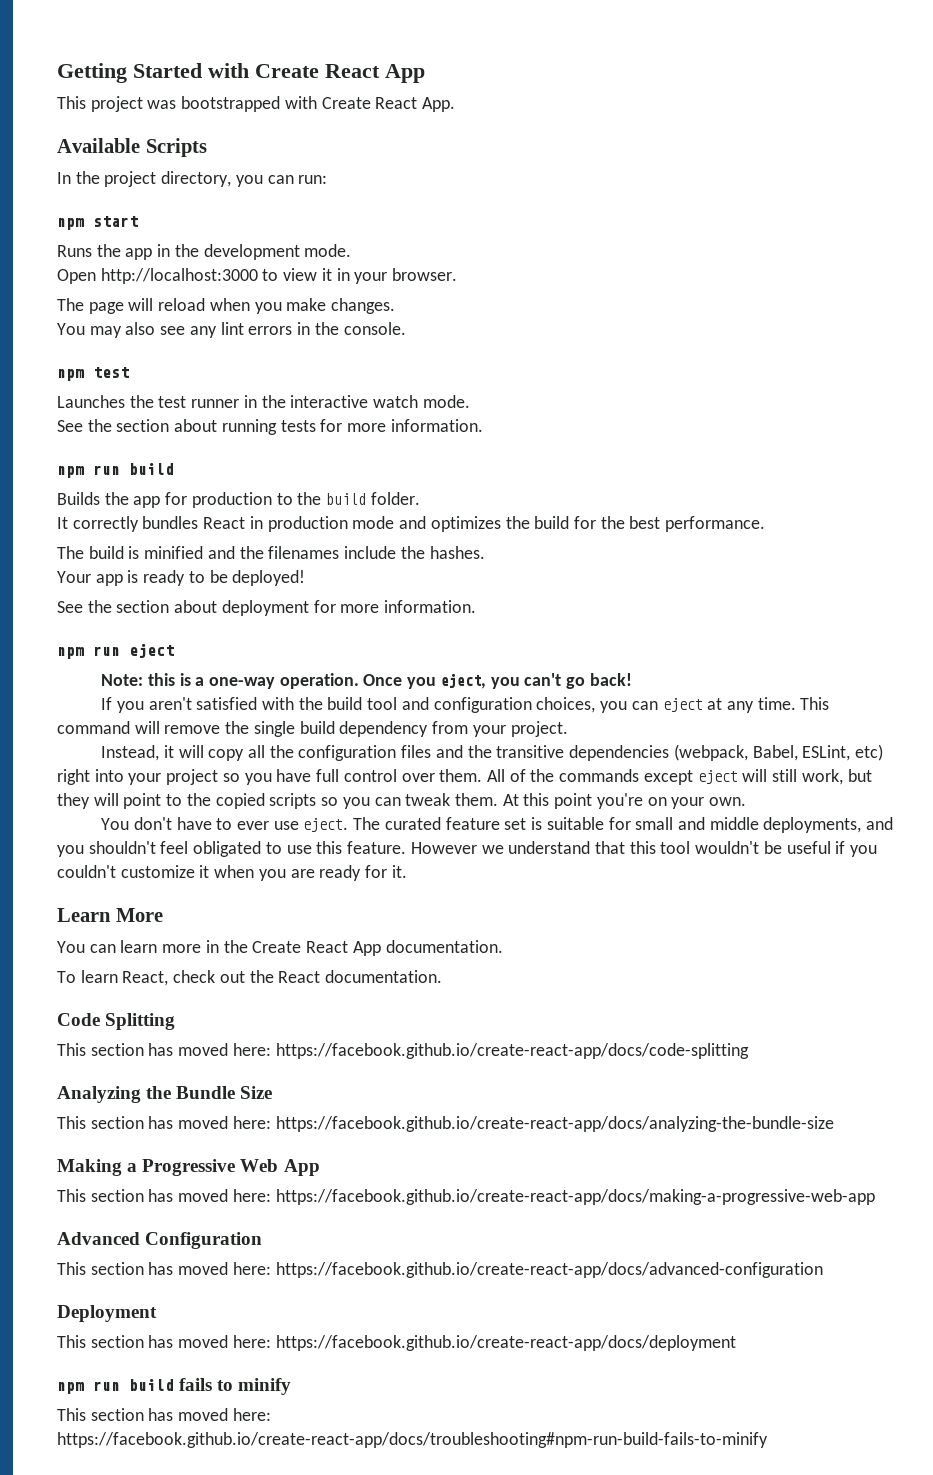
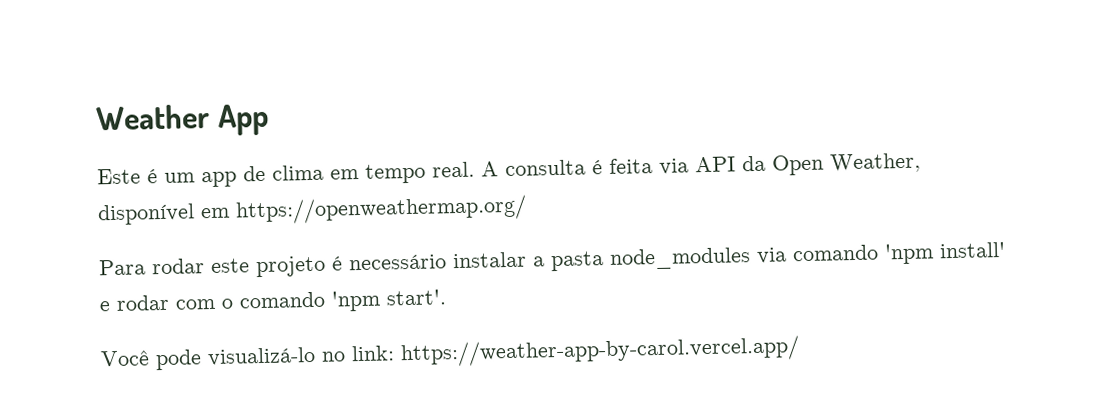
[57,63,425,83] [57,96,456,112] [57,138,207,157] [57,171,328,187] [57,216,138,230] [57,244,352,260] [57,268,458,284] [57,298,396,314] [57,322,406,338] [57,367,129,381] [57,395,470,408] [57,419,483,435] [57,463,174,478] [57,492,420,508] [57,516,766,532] [57,546,485,559] [57,570,306,586] [57,600,477,616] [57,643,174,659] [101,673,632,689] [101,697,830,713] [57,721,568,737] [101,744,883,761] [57,769,872,785] [57,793,747,809] [101,817,894,833] [57,841,878,857] [57,865,407,881] [57,908,163,922] [57,940,503,956] [57,970,443,986] [57,1013,176,1030] [57,1043,749,1059] [57,1086,273,1103] [57,1116,834,1132] [57,1159,320,1176] [57,1189,875,1205] [57,1232,263,1249] [57,1262,823,1278] [57,1305,157,1322] [57,1335,736,1351] [57,1378,292,1395] [57,1408,271,1421] [57,1432,768,1448] Getting Started with Create React App // This project was bootstrapped with Create React App. // Available Scripts // In the project directory, you can run: // npm start // Runs the app in the development mode. // Open http://localhost:3000 to view it in your browser. // The page will reload when you make changes. // You may also see any lint errors in the console. // npm test // Launches the test runner in the interactive watch mode. // See the section about running tests for more information. // npm run build // Builds the app for production to the build folder. // It correctly bundles React in production mode and optimizes the build for the best performance. // The build is minified and the filenames include the hashes. // Your app is ready to be deployed! // See the section about deployment for more information. // npm run eject // Note: this is a one-way operation. Once you eject, you can't go back! // If you aren't satisfied with the build tool and configuration choices, you can eject at any time. This command will remove the single build dependency from your project. // Instead, it will copy all the configuration files and the transitive dependencies (webpack, Babel, ESLint, etc) right into your project so you have full control over them. All of the commands except eject will still work, but they will point to the copied scripts so you can tweak them. At this point you're on your own. // You don't have to ever use eject. The curated feature set is suitable for small and middle deployments, and you shouldn't feel obligated to use this feature. However we understand that this tool wouldn't be useful if you couldn't customize it when you are ready for it. // Learn More // You can learn more in the Create React App documentation. // To learn React, check out the React documentation. // Code Splitting // This section has moved here: https://facebook.github.io/create-react-app/docs/code-splitting // Analyzing the Bundle Size // This section has moved here: https://facebook.github.io/create-react-app/docs/analyzing-the-bundle-size // Making a Progressive Web App // This section has moved here: https://facebook.github.io/create-react-app/docs/making-a-progressive-web-app // Advanced Configuration // This section has moved here: https://facebook.github.io/create-react-app/docs/advanced-configuration // Deployment // This section has moved here: https://facebook.github.io/create-react-app/docs/deployment // npm run build fails to minify // This section has moved here: https://facebook.github.io/create-react-app/docs/troubleshooting#npm-run-build-fails-to-minify -> [95,103,269,136] [97,152,921,188] [97,194,527,226] [99,241,1006,278] [99,289,446,312] [100,335,800,371] Weather App // Este é um app de clima em tempo real. A consulta é feita via API da Open Weather, disponível em https://openweathermap.org/ // Para rodar este projeto é necessário instalar a pasta node_modules via comando 'npm install' e rodar com o comando 'npm start'. // Você pode visualizá-lo no link: https://weather-app-by-carol.vercel.app/

